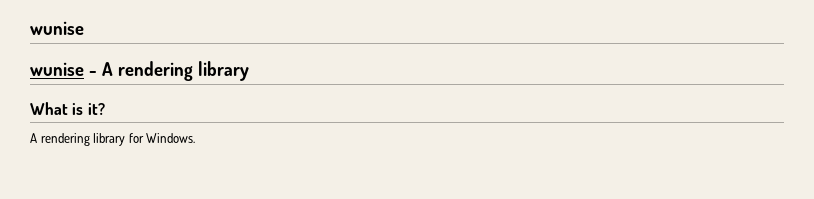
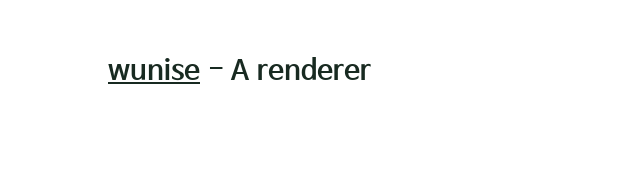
[30,21,84,35] [30,62,84,76] wunise // wunise -> [108,58,200,81] wunise
[117,61,249,81] [30,102,105,115] [30,133,196,146] rendering library // What is it? // A rendering library for Windows. -> [256,57,371,80] renderer

